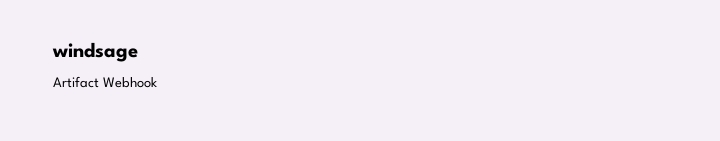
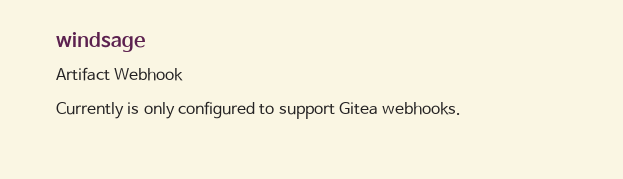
(157, 82) none -> [56,101,462,119] // Currently is only configured to support Gitea webhooks.

